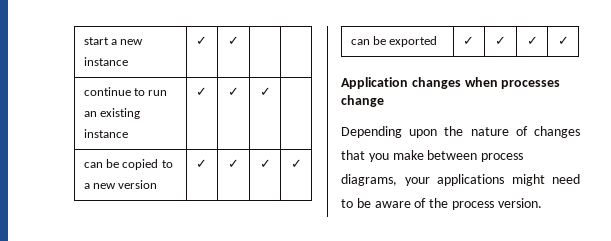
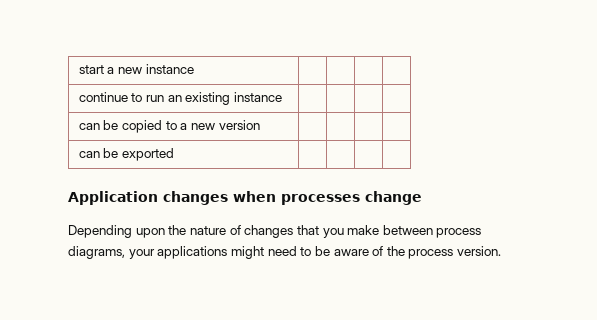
[195,36,207,45] [228,36,239,45] ✓ | ✓ -> (194, 69) |
[195,87,207,96] [228,87,239,96] [259,87,271,96] ✓ | ✓ | ✓ -> (282, 97) | |
[195,159,207,168] [228,159,239,168] [259,159,271,168] [290,159,302,168] ✓ | ✓ | ✓ | ✓ -> (260, 125) | | |
[462,36,474,45] [495,36,506,45] [526,36,538,45] [557,36,569,45] ✓ | ✓ | ✓ | ✓ -> (174, 154) | | |

